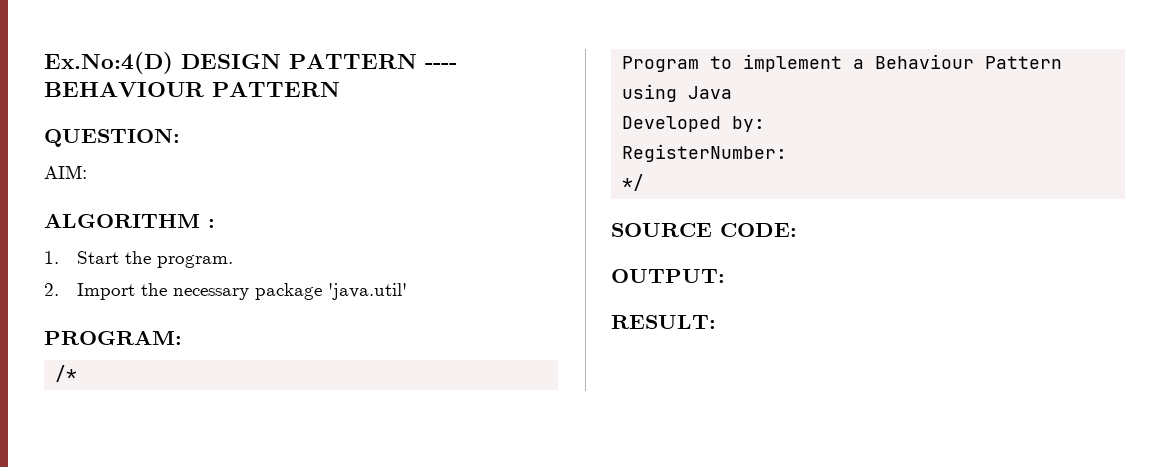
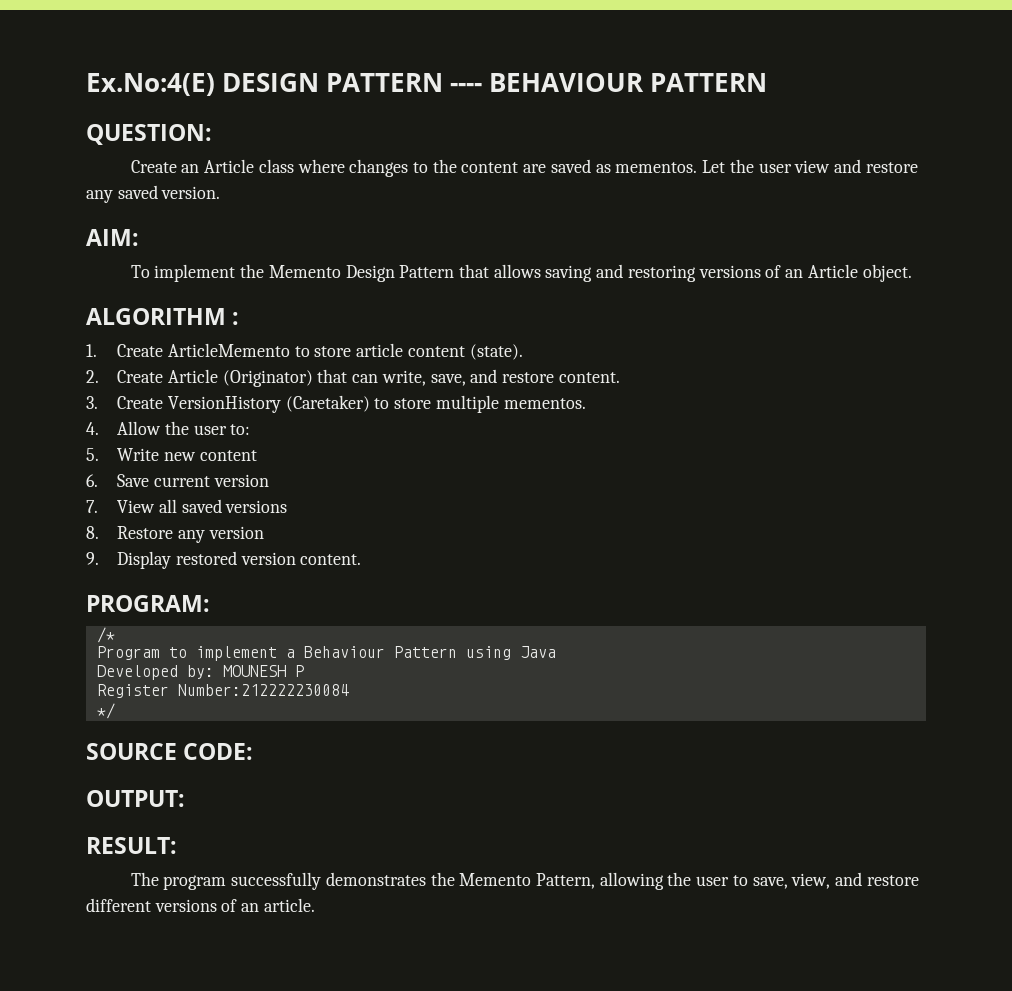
[44,52,173,74] Ex.No:4(D) -> [86,73,215,96] Ex.No:4(E)
[44,165,87,179] [44,213,215,228] [44,251,233,268] [44,283,407,300] AIM: // ALGORITHM : // 1. Start the program. // 2. Import the necessary package 'java.util' -> [130,159,918,177] [86,185,221,203] [86,229,139,246] [130,264,912,282] [86,308,240,325] [86,343,523,360] [86,369,620,387] [86,395,586,413] [86,421,251,435] [86,448,257,461] [86,474,269,487] [86,499,288,513] [86,526,264,543] [86,551,362,569] Create an Article class where changes to the content are saved as mementos. Let the user view and restore any saved version. // AIM: // To implement the Memento Design Pattern that allows saving and restoring versions of an Article object. // ALGORITHM : // 1. Create ArticleMemento to store article content (state). // 2. Create Article (Originator) that can write, save, and restore content. // 3. Create VersionHistory (Caretaker) to store multiple mementos. // 4. Allow the user to: // 5. Write new content // 6. Save current version // 7. View all saved versions // 8. Restore any version // 9. Display restored version content.
[622,144,788,162] // RegisterNumber: -> [222,665,304,677] [96,684,349,698] MOUNESH P // Register Number:212222230084
(716, 322) none -> [130,872,919,890] [86,898,315,912] // The program successfully demonstrates the Memento Pattern, allowing the user to save, view, and restore different versions of an article.

